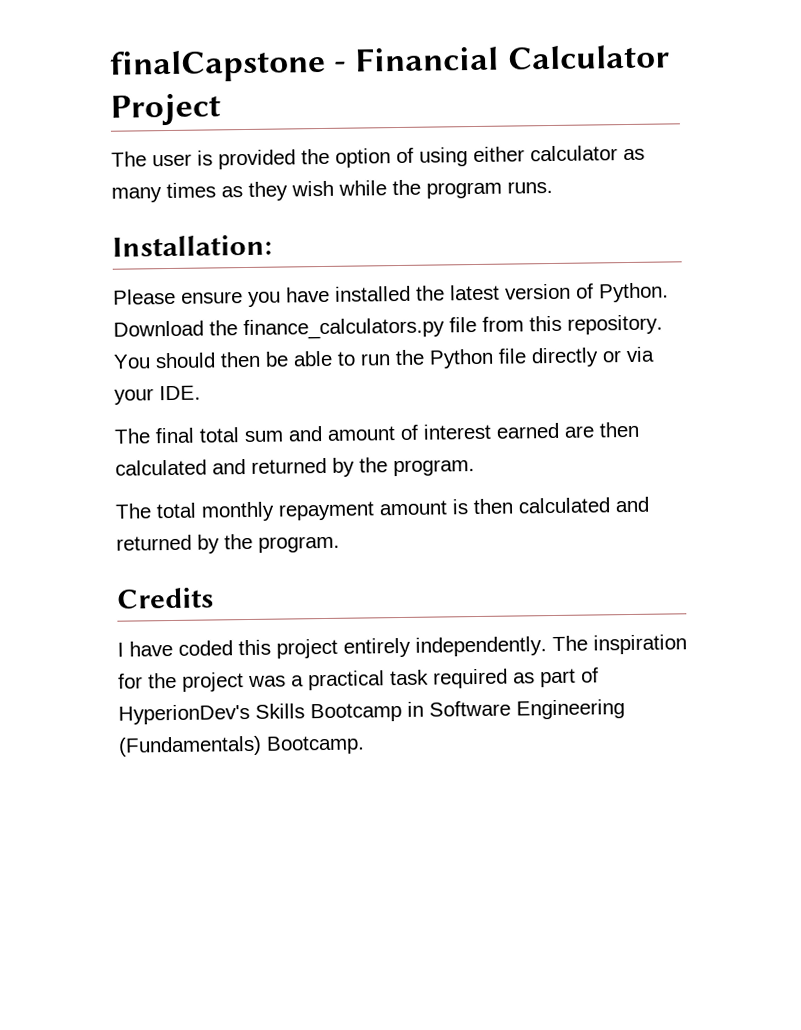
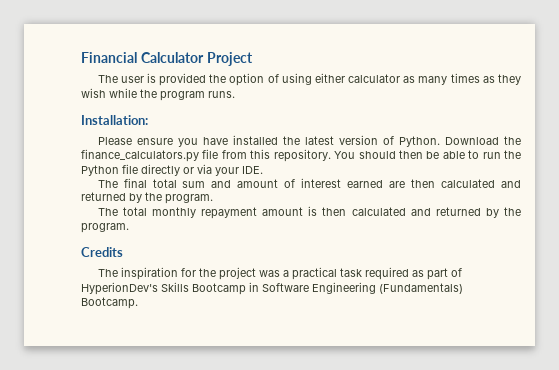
[109,48,348,83] finalCapstone - -> (81, 57) none
[117,636,547,659] I have coded this project entirely independently. -> (123, 252) none

